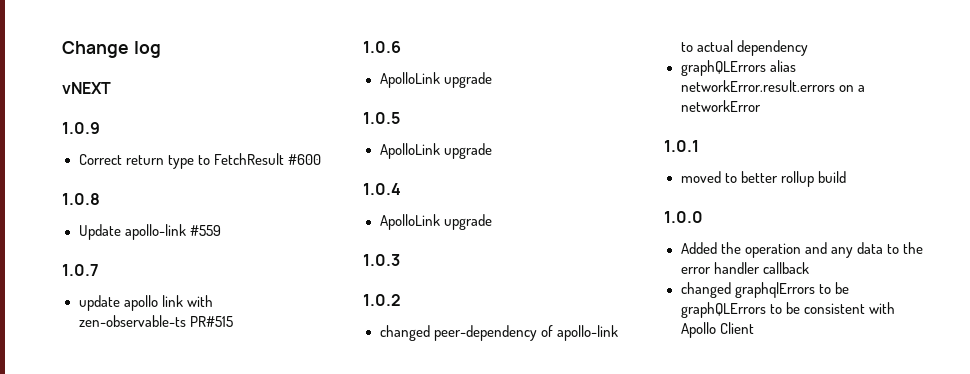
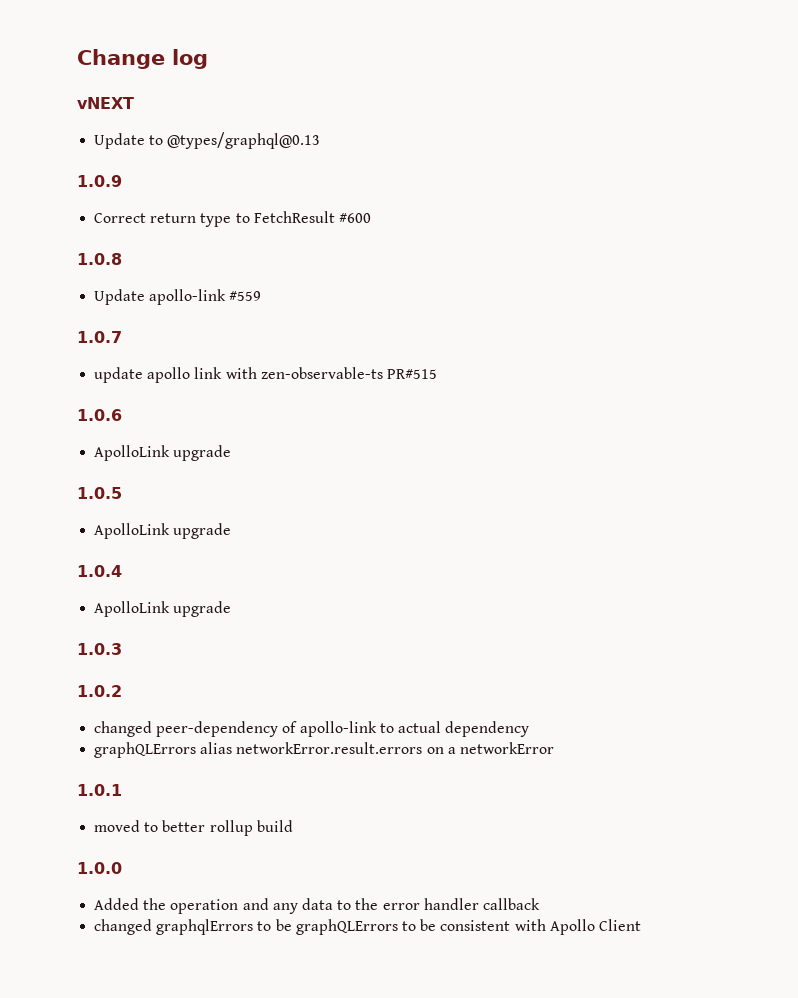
(111, 88) none -> [94,132,321,149] // Update to @types/graphql@0.13

